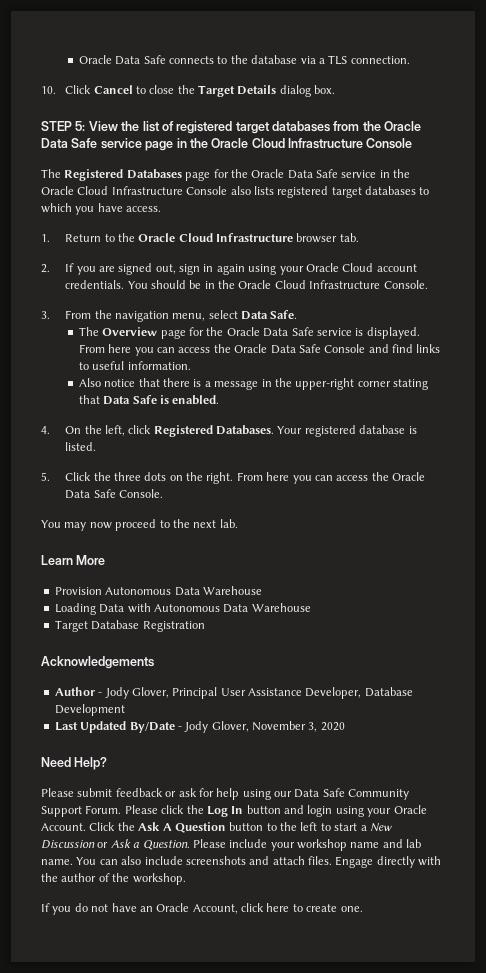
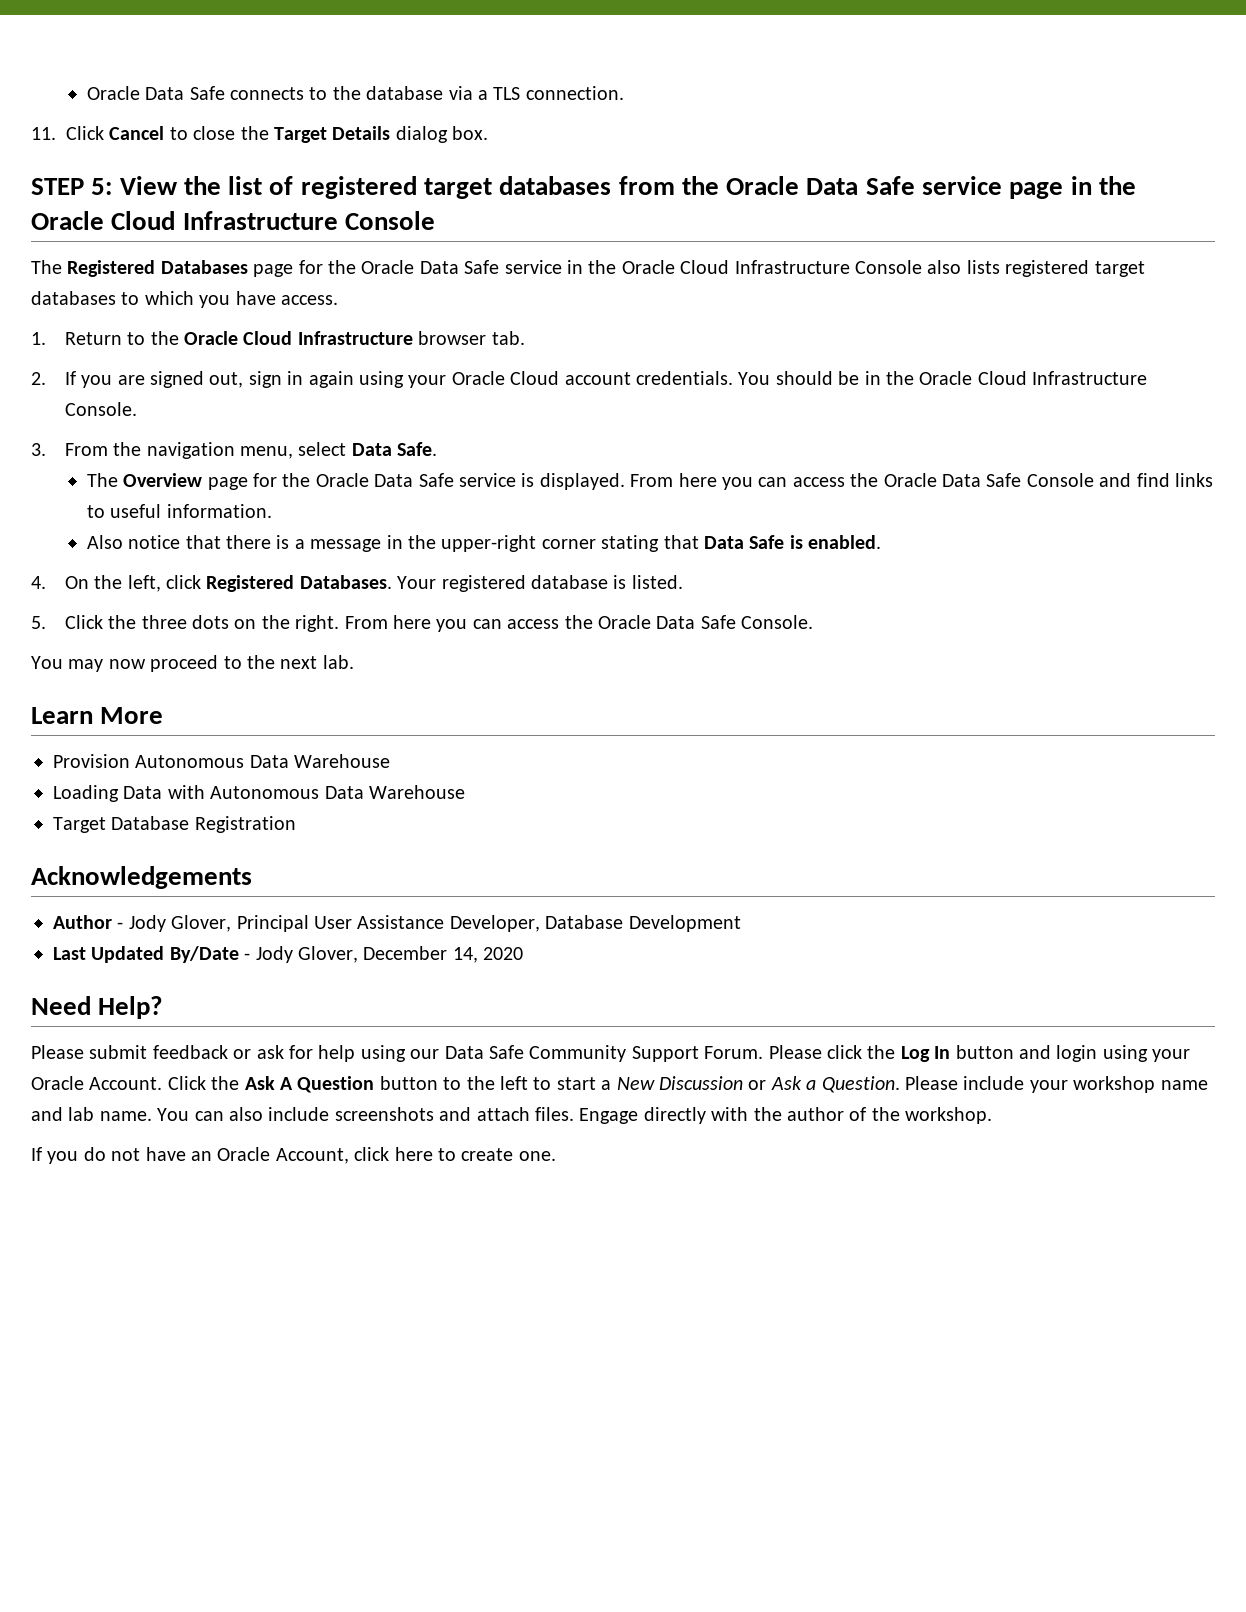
[41,86,56,94] 10. -> [31,127,56,140] 11.
[252,721,318,732] November 3, -> [363,946,478,963] December 14,

